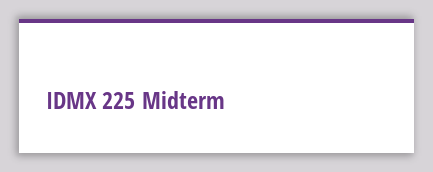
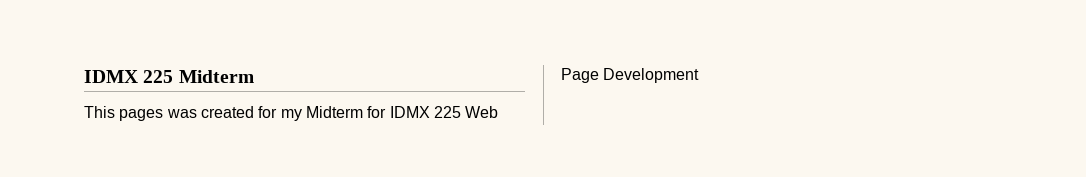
(225, 100) none -> [84,106,499,121] [561,68,700,83] // This pages was created for my Midterm for IDMX 225 Web Page Development

